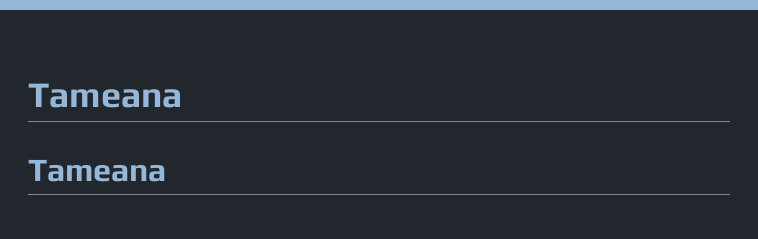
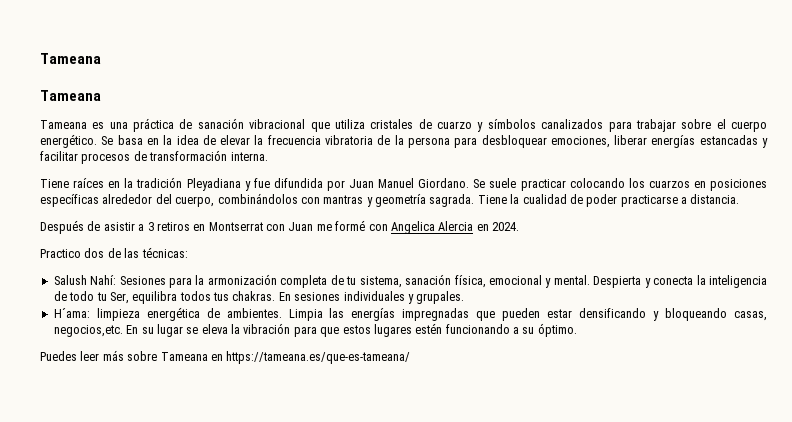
[28,83,182,108] [28,159,166,182] Tameana // Tameana -> [40,53,101,64] [40,90,101,101] [40,118,767,132] [40,134,768,148] [40,150,268,164] [40,177,768,191] [40,193,740,207] [40,220,519,234] [40,247,188,258] [53,274,768,288] [53,291,465,304] [53,307,768,321] [53,323,577,337] [40,350,411,364] Tameana // Tameana // Tameana es una práctica de sanación vibracional que utiliza cristales de cuarzo y símbolos canalizados para trabajar sobre el cuerpo energético. Se basa en la idea de elevar la frecuencia vibratoria de la persona para desbloquear emociones, liberar energías estancadas y facilitar procesos de transformación interna. // Tiene raíces en la tradición Pleyadiana y fue difundida por Juan Manuel Giordano. Se suele practicar colocando los cuarzos en posiciones específicas alrededor del cuerpo, combinándolos con mantras y geometría sagrada. Tiene la cualidad de poder practicarse a distancia. // Después de asistir a 3 retiros en Montserrat con Juan me formé con Angelica Alercia en 2024. // Practico dos de las técnicas: // Salush Nahí: Sesiones para la armonización completa de tu sistema, sanación física, emocional y mental. Despierta y conecta la inteligencia de todo tu Ser, equilibra todos tus chakras. En sesiones individuales y grupales. // H´ama: limpieza energética de ambientes. Limpia las energías impregnadas que pueden estar densificando y bloqueando casas, negocios,etc. En su lugar se eleva la vibración para que estos lugares estén funcionando a su óptimo. // Puedes leer más sobre Tameana en https://tameana.es/que-es-tameana/

